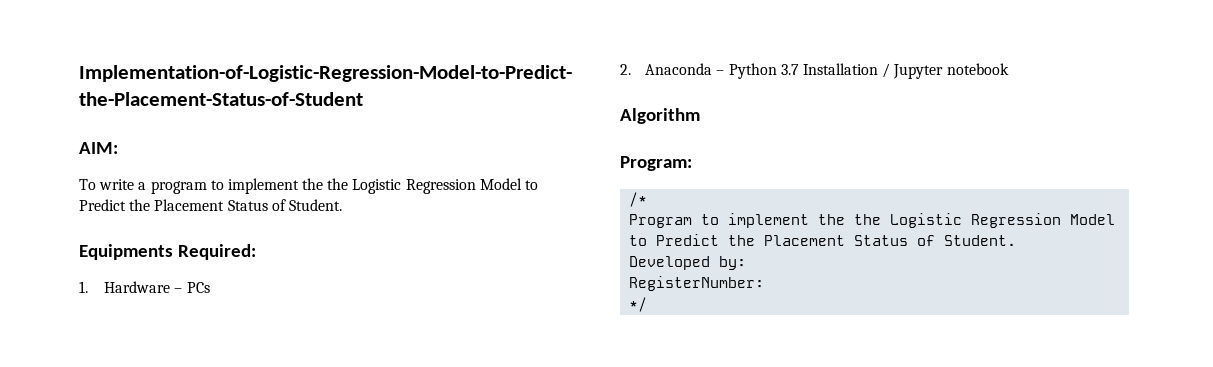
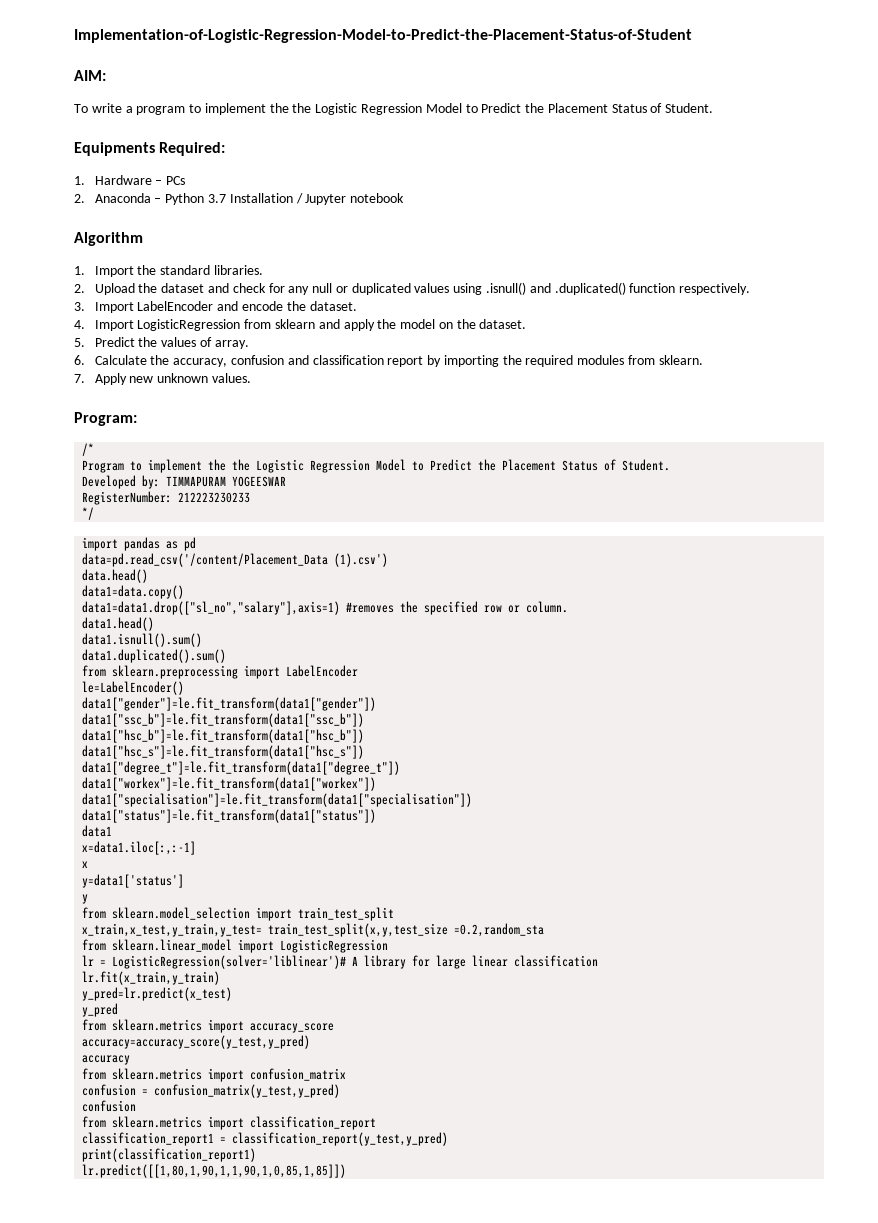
(700, 116) none -> [74,265,264,277] [74,282,751,295] [74,301,357,313] [74,319,527,331] [74,337,249,349] [74,355,703,367] [74,373,252,385] // 1. Import the standard libraries. // 2. Upload the dataset and check for any null or duplicated values using .isnull() and .duplicated() function respectively. // 3. Import LabelEncoder and encode the dataset. // 4. Import LogisticRegression from sklearn and apply the model on the dataset. // 5. Predict the values of array. // 6. Calculate the accuracy, confusion and classification report by importing the required modules from sklearn. // 7. Apply new unknown values.
(747, 263) none -> [166,476,287,487] TIMMAPURAM YOGEESWAR
(765, 283) none -> [178,492,251,503] 212223230233
(648, 304) none -> [82,537,197,551] [82,553,389,567] [82,569,149,583] [82,585,185,599] [82,601,569,615] [82,617,155,631] [82,633,203,647] [82,649,227,663] [82,665,359,679] [82,681,185,695] [82,697,377,711] [82,713,365,727] [82,729,365,743] [82,745,365,759] [82,761,401,775] [82,777,377,791] [82,793,473,807] [82,809,377,823] [82,825,113,837] [82,841,197,855] [82,861,89,868] [82,874,185,888] [82,894,89,904] [82,907,395,921] [82,923,545,937] [82,939,389,953] [82,955,599,969] [82,971,221,985] [82,987,233,1001] [82,1003,119,1017] [82,1019,335,1033] [82,1035,311,1049] [82,1055,131,1065] [82,1068,347,1082] [82,1084,341,1098] [82,1100,137,1112] [82,1116,377,1130] [82,1132,449,1146] [82,1148,257,1162] [82,1164,347,1178] // import pandas as pd // data=pd.read_csv('/content/Placement_Data (1).csv') // data.head() // data1=data.copy() // data1=data1.drop(["sl_no","salary"],axis=1) #removes the specified row or column. // data1.head() // data1.isnull().sum() // data1.duplicated().sum() // from sklearn.preprocessing import LabelEncoder // le=LabelEncoder() // data1["gender"]=le.fit_transform(data1["gender"]) // data1["ssc_b"]=le.fit_transform(data1["ssc_b"]) // data1["hsc_b"]=le.fit_transform(data1["hsc_b"]) // data1["hsc_s"]=le.fit_transform(data1["hsc_s"]) // data1["degree_t"]=le.fit_transform(data1["degree_t"]) // data1["workex"]=le.fit_transform(data1["workex"]) // data1["specialisation"]=le.fit_transform(data1["specialisation"]) // data1["status"]=le.fit_transform(data1["status"]) // data1 // x=data1.iloc[:,:-1] // x // y=data1['status'] // y // from sklearn.model_selection import train_test_split // x_train,x_test,y_train,y_test= train_test_split(x,y,test_size =0.2,random_sta // from sklearn.linear_model import LogisticRegression // lr = LogisticRegression(solver='liblinear')# A library for large linear classification // lr.fit(x_train,y_train) // y_pred=lr.predict(x_test) // y_pred // from sklearn.metrics import accuracy_score // accuracy=accuracy_score(y_test,y_pred) // accuracy // from sklearn.metrics import confusion_matrix // confusion = confusion_matrix(y_test,y_pred) // confusion // from sklearn.metrics import classification_report // classification_report1 = classification_report(y_test,y_pred) // print(classification_report1) // lr.predict([[1,80,1,90,1,1,90,1,0,85,1,85]])

